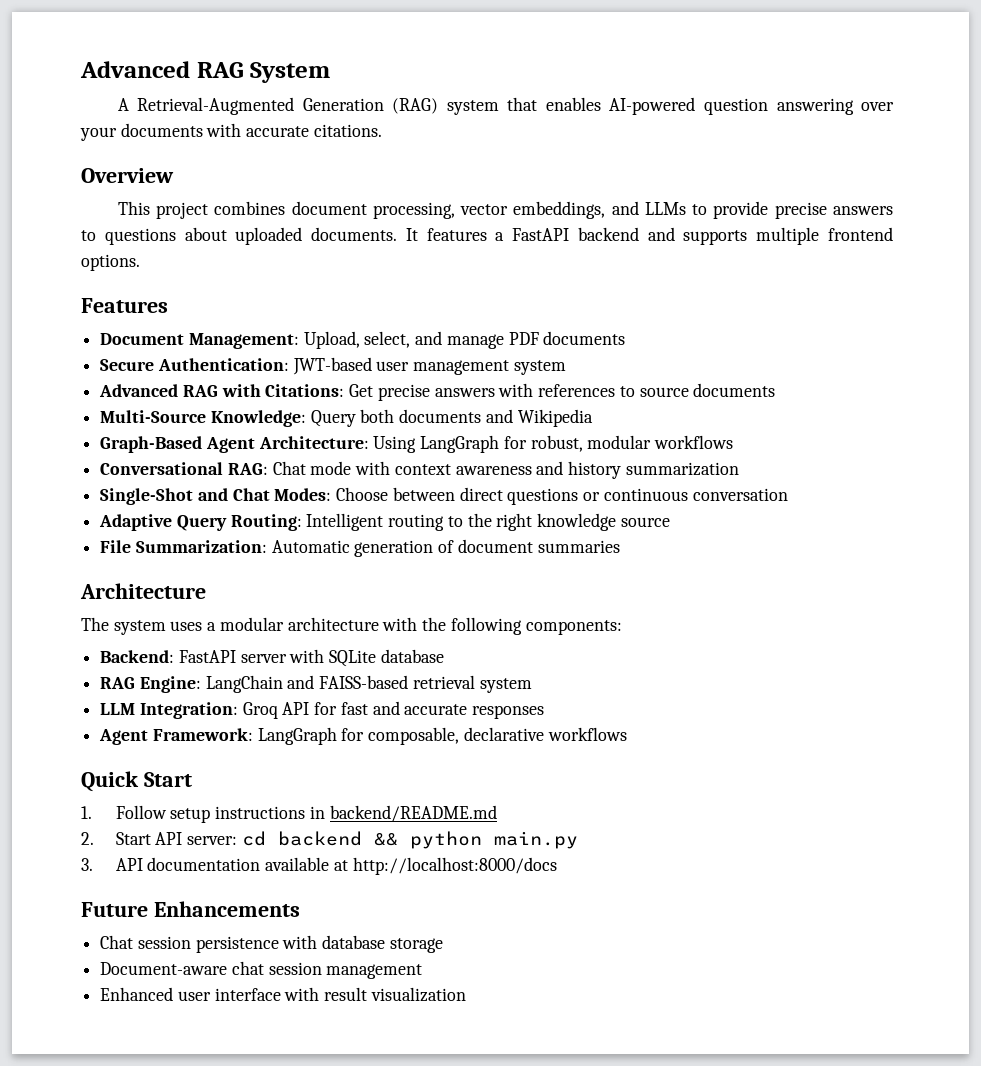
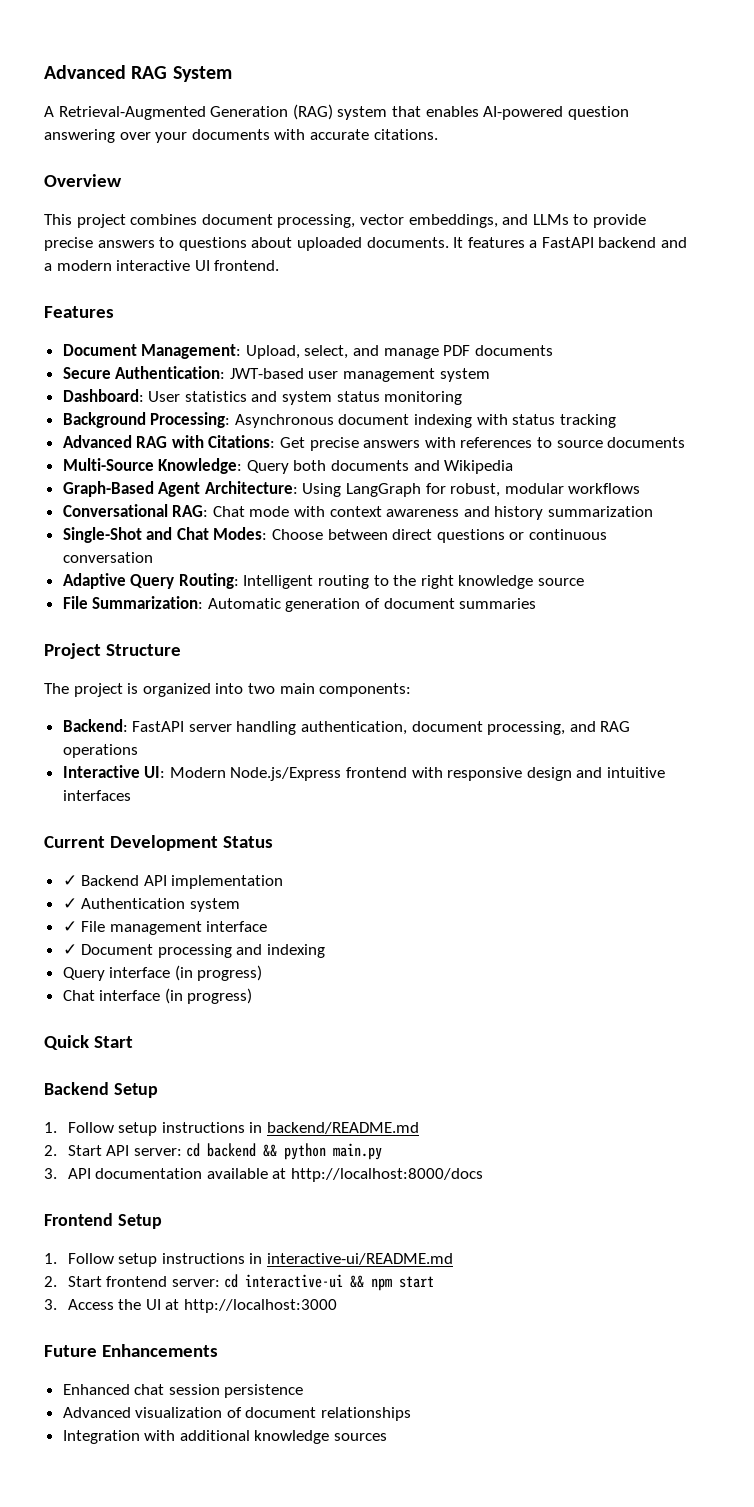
[683,227,893,245] [81,254,140,271] supports multiple frontend options. -> [44,260,280,271] a modern interactive UI frontend.
(566, 367) none -> [62,389,463,405] [62,412,616,428] // Dashboard: User statistics and system status monitoring // Background Processing: Asynchronous document indexing with status tracking
[80,583,206,599] Architecture -> [44,643,181,659] Project Structure
[113,617,622,635] [100,649,444,667] [100,675,532,693] [100,701,545,719] [99,727,627,745] system uses a modular architecture with the following components: // Backend: FastAPI server with SQLite database // RAG Engine: LangChain and FAISS-based retrieval system // LLM Integration: Groq API for fast and accurate responses // Agent Framework: LangGraph for composable, declarative workflows -> [73,683,412,697] [62,719,631,735] [62,744,138,758] [62,765,666,781] [62,790,131,801] [44,835,273,851] [62,875,284,889] [62,898,240,912] [62,921,268,935] [62,944,326,958] [62,965,263,981] [62,988,253,1004] project is organized into two main components: // Backend: FastAPI server handling authentication, document processing, and RAG operations // Interactive UI: Modern Node.js/Express frontend with responsive design and intuitive interfaces // Current Development Status // ✓ Backend API implementation // ✓ Authentication system // ✓ File management interface // ✓ Document processing and indexing // Query interface (in progress) // Chat interface (in progress)
(192, 779) none -> [44,1082,158,1098] // Backend Setup
(557, 866) none -> [44,1213,162,1229] [44,1253,453,1267] [44,1274,435,1291] [44,1299,337,1313] // Frontend Setup // 1. Follow setup instructions in interactive-ui/README.md // 2. Start frontend server: cd interactive-ui && npm start // 3. Access the UI at http://localhost:3000
[100,935,134,949] Chat -> [62,1384,165,1395] Enhanced chat
[282,935,443,953] [100,961,423,979] [100,987,466,1002] with database storage // Document-aware chat session management // Enhanced user interface with result visualization -> [62,1407,412,1421] [62,1430,388,1444] // Advanced visualization of document relationships // Integration with additional knowledge sources

